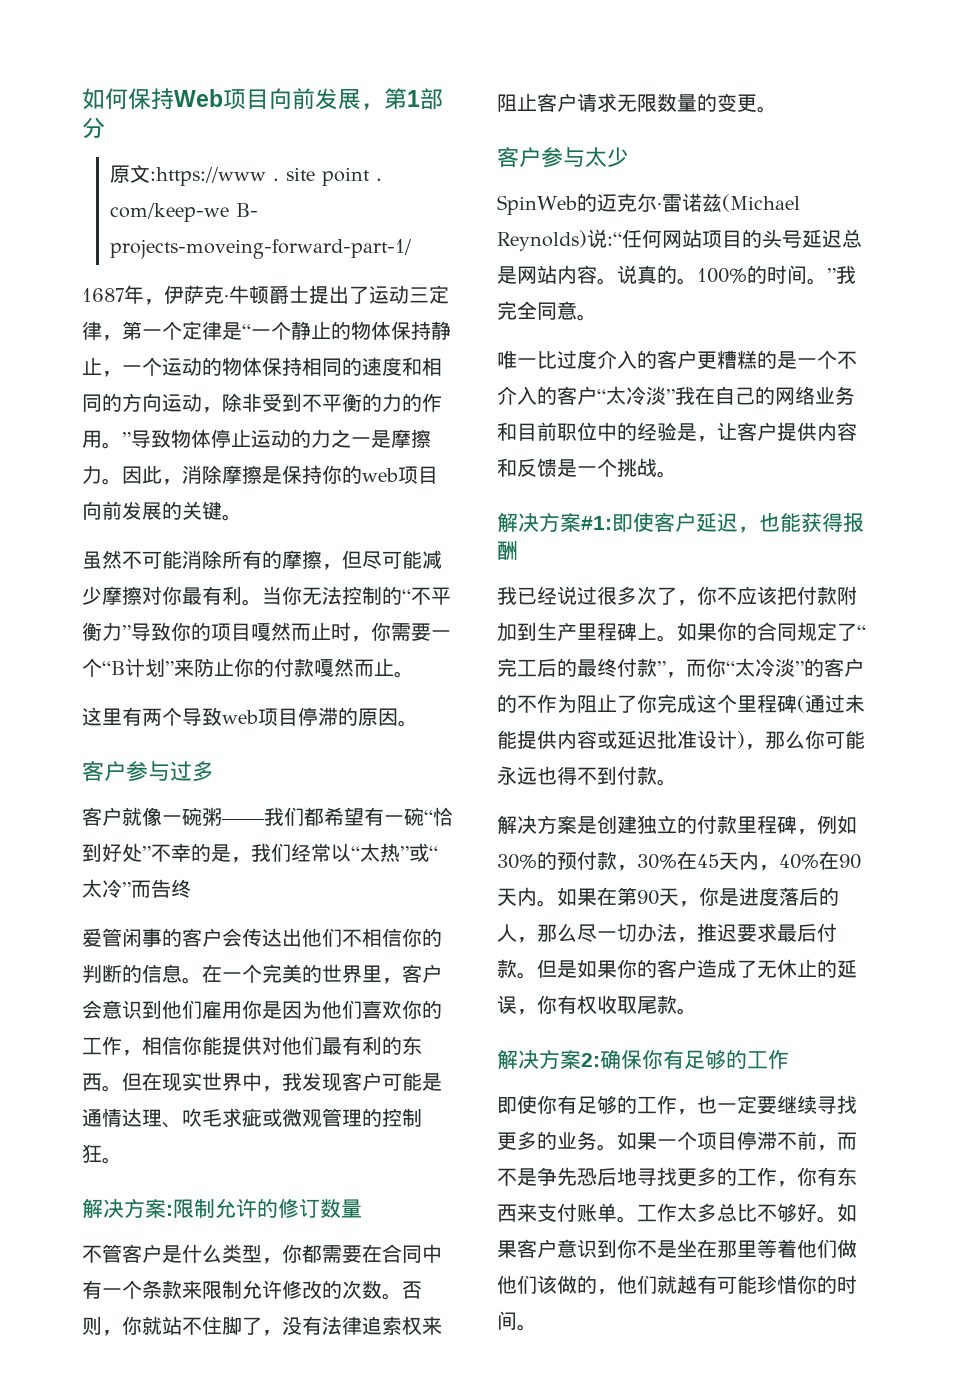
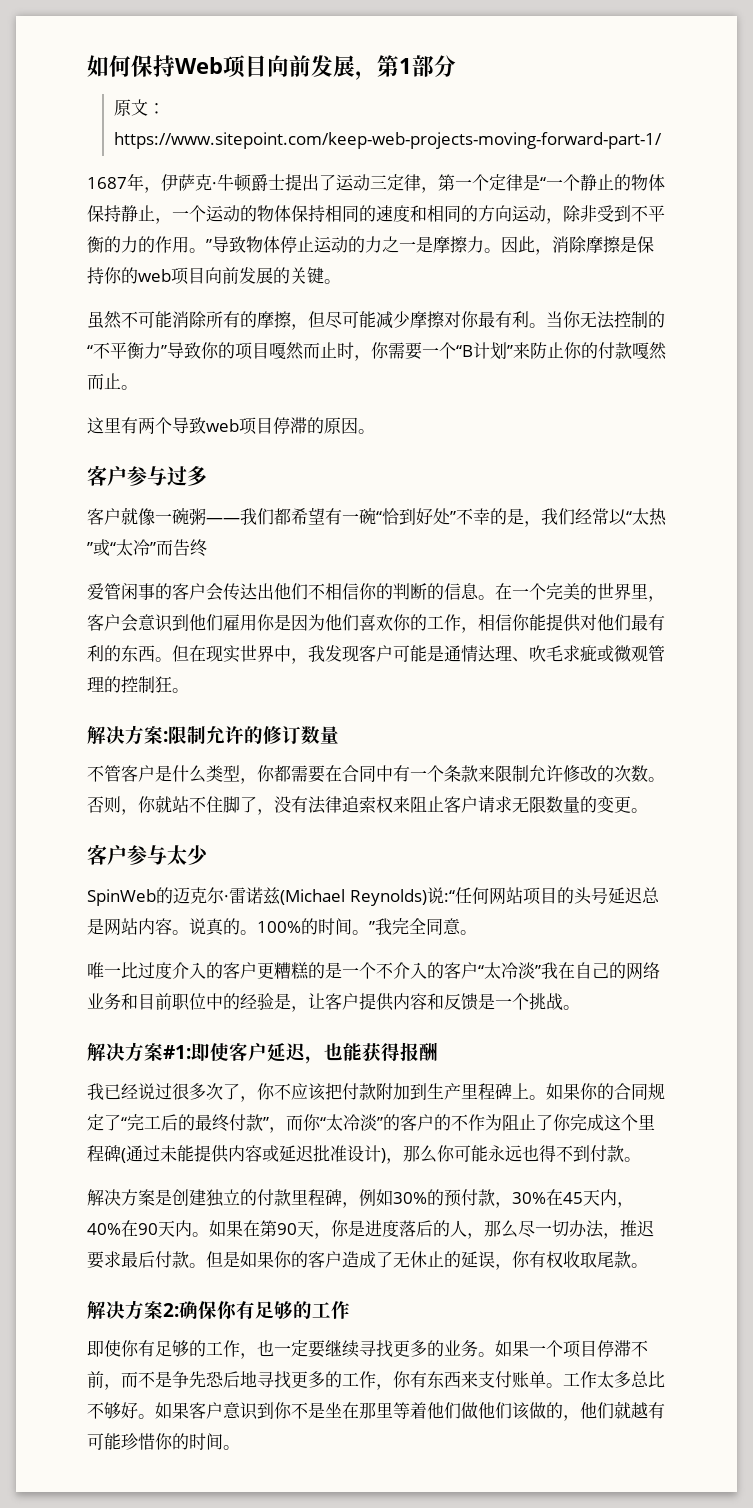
[150,167,383,186] [110,203,259,222] [110,239,413,259] :https://www . site point . com/keep-we B- projects-moveing-forward-part-1/ -> [147,103,165,114] [113,132,662,149] ：https://www.sitepoint.com/keep-web-projects-moving-forward-part-1/

